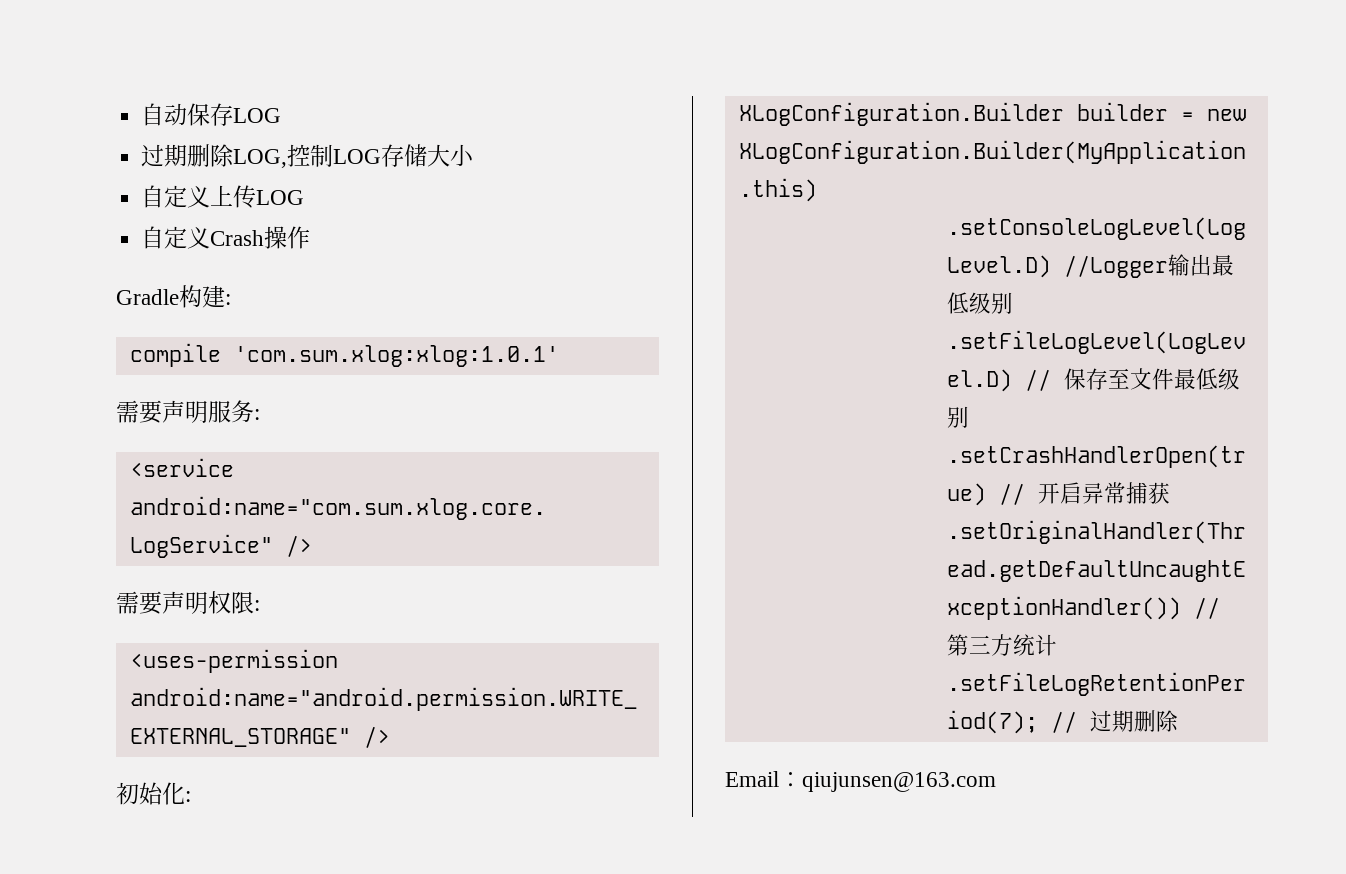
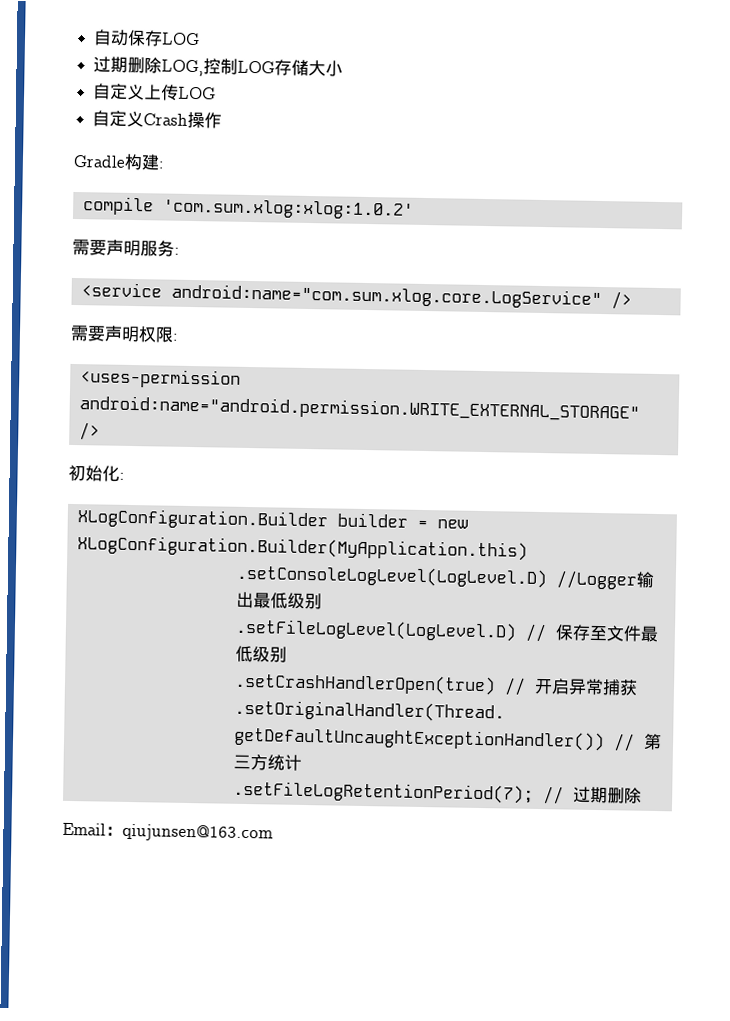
[233,345,559,367] 'com.sum.xlog:xlog:1.0.1' -> [162,198,414,220] 'com.sum.xlog:xlog:1.0.2'

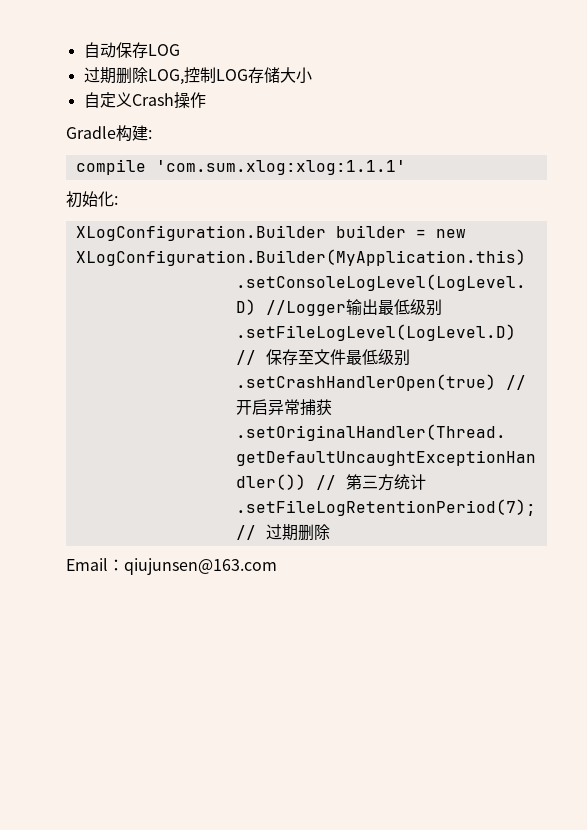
[92,83,217,101] // 自定义上传LOG -> (312, 75) none
[162,198,414,220] [72,238,180,257] [80,282,632,310] [70,324,178,343] [79,368,241,389] [78,395,640,423] [78,422,100,441] 'com.sum.xlog:xlog:1.0.2' // 需要声明服务: // <service android:name="com.sum.xlog.core.LogService" /> // 需要声明权限: // <uses-permission android:name="android.permission.WRITE_EXTERNAL_STORAGE" /> -> [155,160,406,175] 'com.sum.xlog:xlog:1.1.1'

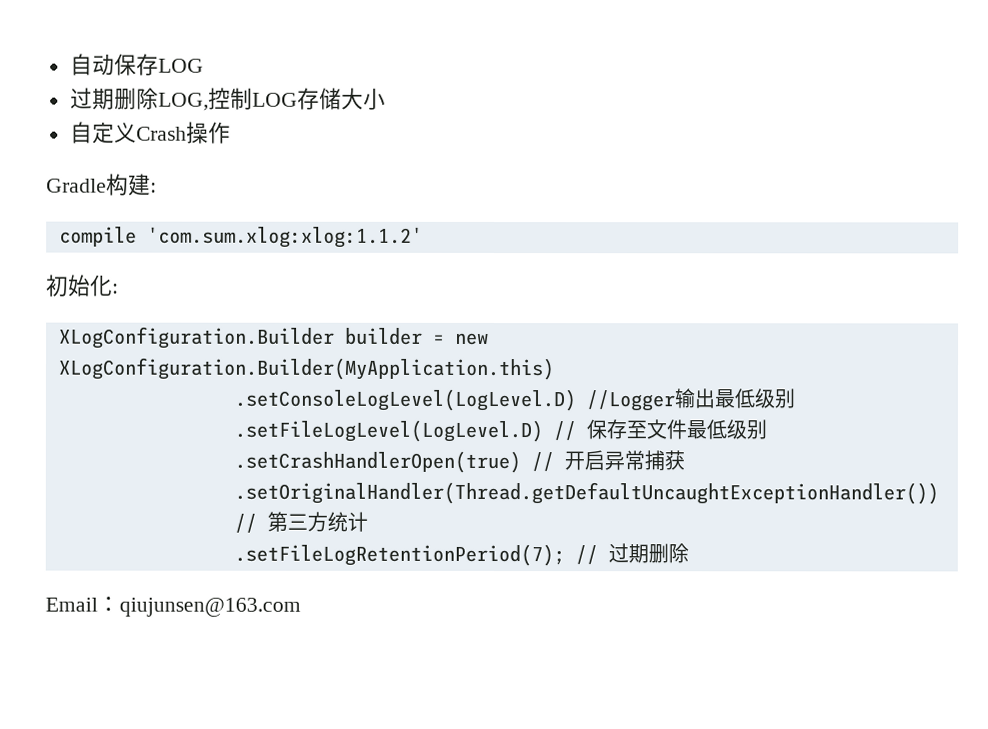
[155,160,406,175] 'com.sum.xlog:xlog:1.1.1' -> [146,226,423,248] 'com.sum.xlog:xlog:1.1.2'

